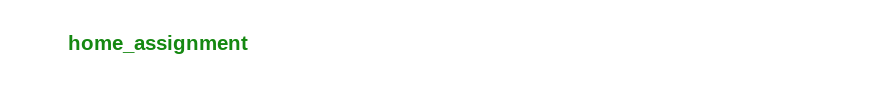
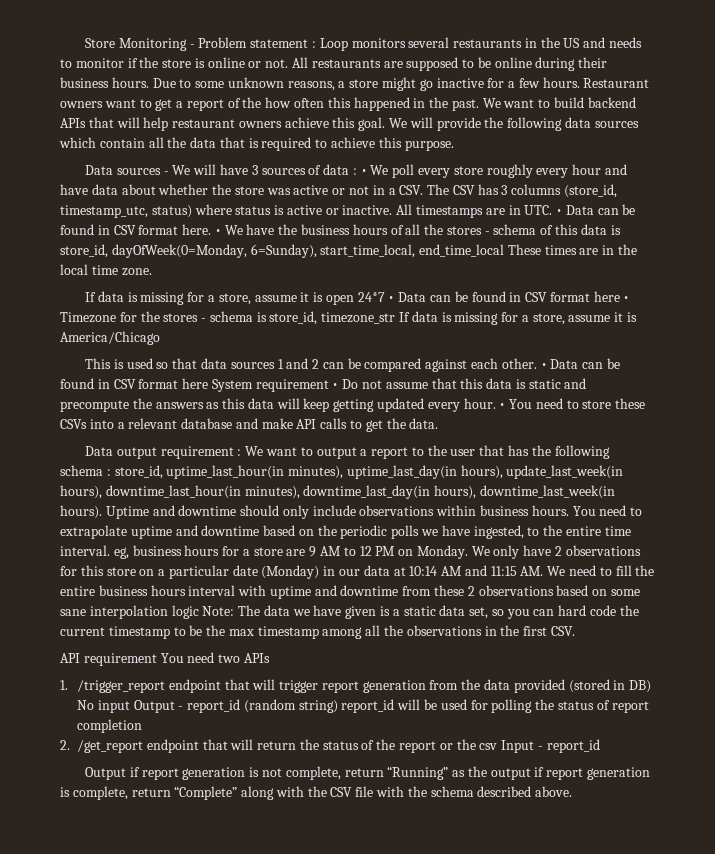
[68,35,248,54] home_assignment -> [85,37,642,51] [60,57,608,71] [60,77,650,91] [60,97,636,111] [60,117,639,131] [59,137,454,151] [85,164,627,178] [60,184,618,198] [60,204,636,218] [60,224,621,235] [60,244,638,258] [60,264,152,276] [85,291,630,305] [60,311,638,325] [60,331,160,345] [85,358,620,372] [60,378,587,392] [60,398,646,412] [60,418,439,432] [85,445,610,459] [60,465,624,479] [60,485,615,499] [60,505,643,519] [60,525,631,539] [60,545,641,559] [60,565,655,579] [60,585,640,599] [60,605,639,619] [60,625,575,639] [60,652,270,666] [60,679,652,693] [77,699,649,713] [77,719,143,733] [60,739,600,753] [85,766,650,780] [60,786,573,800] Store Monitoring - Problem statement : Loop monitors several restaurants in the US and needs to monitor if the store is online or not. All restaurants are supposed to be online during their business hours. Due to some unknown reasons, a store might go inactive for a few hours. Restaurant owners want to get a report of the how often this happened in the past. We want to build backend APIs that will help restaurant owners achieve this goal. We will provide the following data sources which contain all the data that is required to achieve this purpose. // Data sources - We will have 3 sources of data : • We poll every store roughly every hour and have data about whether the store was active or not in a CSV. The CSV has 3 columns (store_id, timestamp_utc, status) where status is active or inactive. All timestamps are in UTC. • Data can be found in CSV format here. • We have the business hours of all the stores - schema of this data is store_id, dayOfWeek(0=Monday, 6=Sunday), start_time_local, end_time_local These times are in the local time zone. // If data is missing for a store, assume it is open 24*7 • Data can be found in CSV format here • Timezone for the stores - schema is store_id, timezone_str If data is missing for a store, assume it is America/Chicago // This is used so that data sources 1 and 2 can be compared against each other. • Data can be found in CSV format here System requirement • Do not assume that this data is static and precompute the answers as this data will keep getting updated every hour. • You need to store these CSVs into a relevant database and make API calls to get the data. // Data output requirement : We want to output a report to the user that has the following schema : store_id, uptime_last_hour(in minutes), uptime_last_day(in hours), update_last_week(in hours), downtime_last_hour(in minutes), downtime_last_day(in hours), downtime_last_week(in hours). Uptime and downtime should only include observations within business hours. You need to extrapolate uptime and downtime based on the periodic polls we have ingested, to the entire time interval. eg, business hours for a store are 9 AM to 12 PM on Monday. We only have 2 observations for this store on a particular date (Monday) in our data at 10:14 AM and 11:15 AM. We need to fill the entire business hours interval with uptime and downtime from these 2 observations based on some sane interpolation logic Note: The data we have given is a static data set, so you can hard code the current timestamp to be the max timestamp among all the observations in the first CSV. // API requirement You need two APIs // 1. /trigger_report endpoint that will trigger report generation from the data provided (stored in DB) No input Output - report_id (random string) report_id will be used for polling the status of report completion // 2. /get_report endpoint that will return the status of the report or the csv Input - report_id // Output if report generation is not complete, return “Running” as the output if report generation is complete, return “Complete” along with the CSV file with the schema described above.

